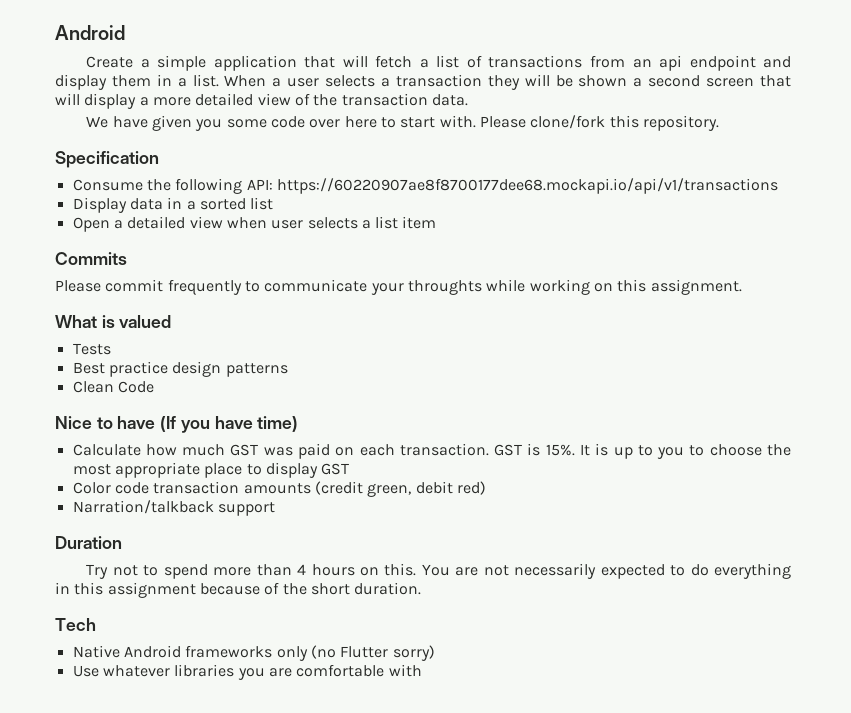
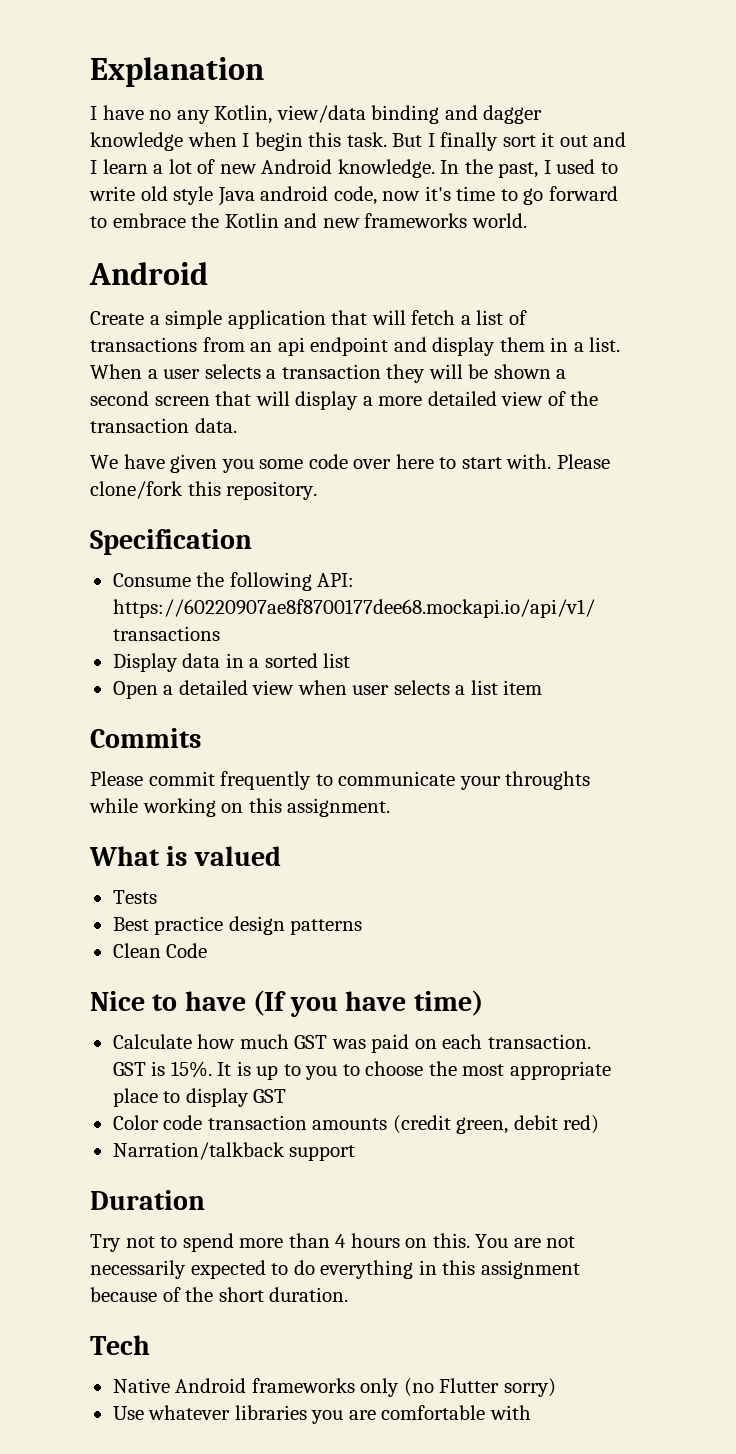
(55, 32) none -> [90,57,264,87] [90,105,543,124] [90,132,627,151] [90,159,618,178] [89,186,618,206] [90,213,527,228] Explanation // I have no any Kotlin, view/data binding and dagger knowledge when I begin this task. But I finally sort it out and I learn a lot of new Android knowledge. In the past, I used to write old style Java android code, now it's time to go forward to embrace the Kotlin and new frameworks world. //

